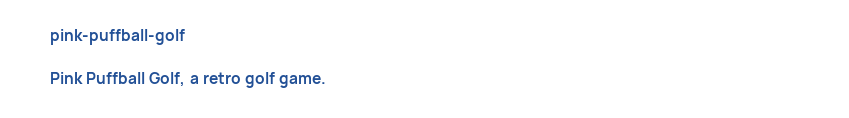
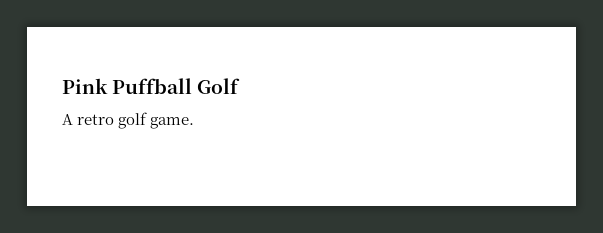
[50,29,185,45] pink-puffball-golf // -> (62, 86) none
[149,72,199,87] Golf, a -> [197,78,241,94] [62,114,73,125] Golf // A

